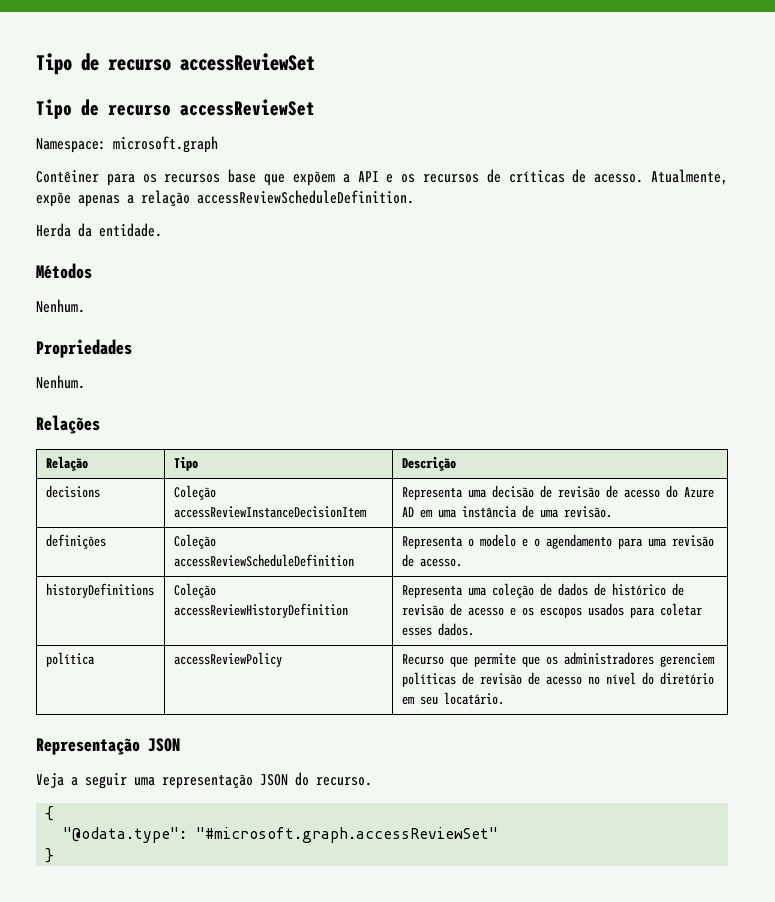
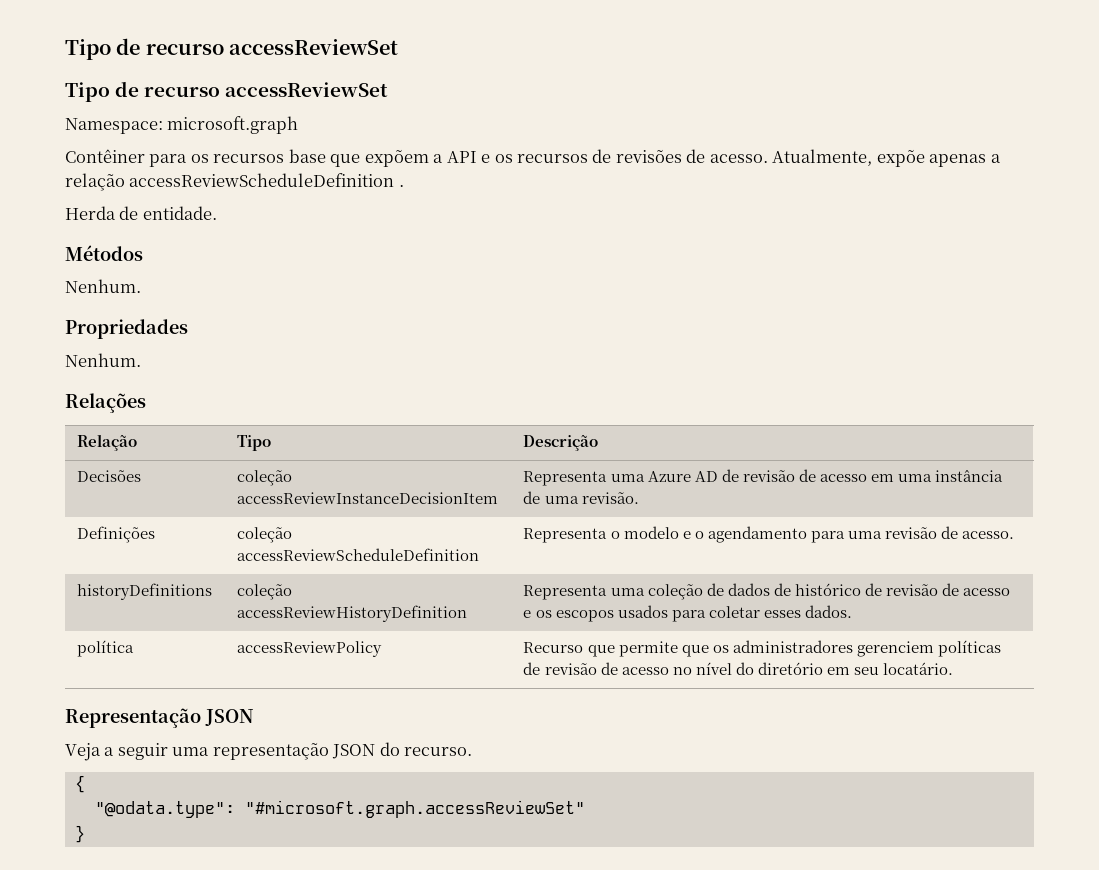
[508,170,565,183] críticas -> [615,149,682,163] revisões
[197,190,414,204] accessReviewScheduleDefinition. -> [129,173,404,187] accessReviewScheduleDefinition .
[78,223,92,237] da -> [119,206,139,220] de
[45,485,100,498] [173,485,216,500] decisions | Coleção -> [77,470,142,482] [237,470,293,486] Decisões | coleção
[491,485,714,498] [401,507,414,517] decisão de revisão de acesso do Azure AD -> [647,469,867,482] Azure AD de revisão de acesso
[45,534,106,549] [173,534,216,549] definições | Coleção -> [77,526,156,543] [237,527,293,543] Definições | coleção
[173,583,216,598] Coleção -> [237,584,293,600] coleção

